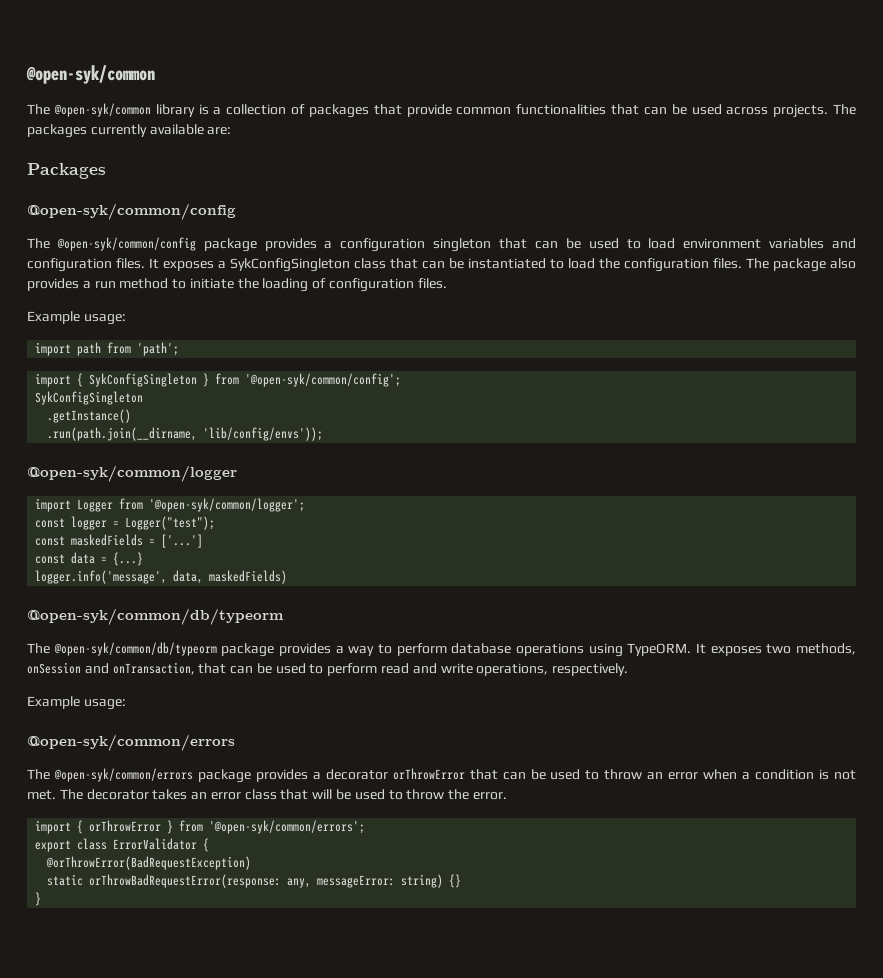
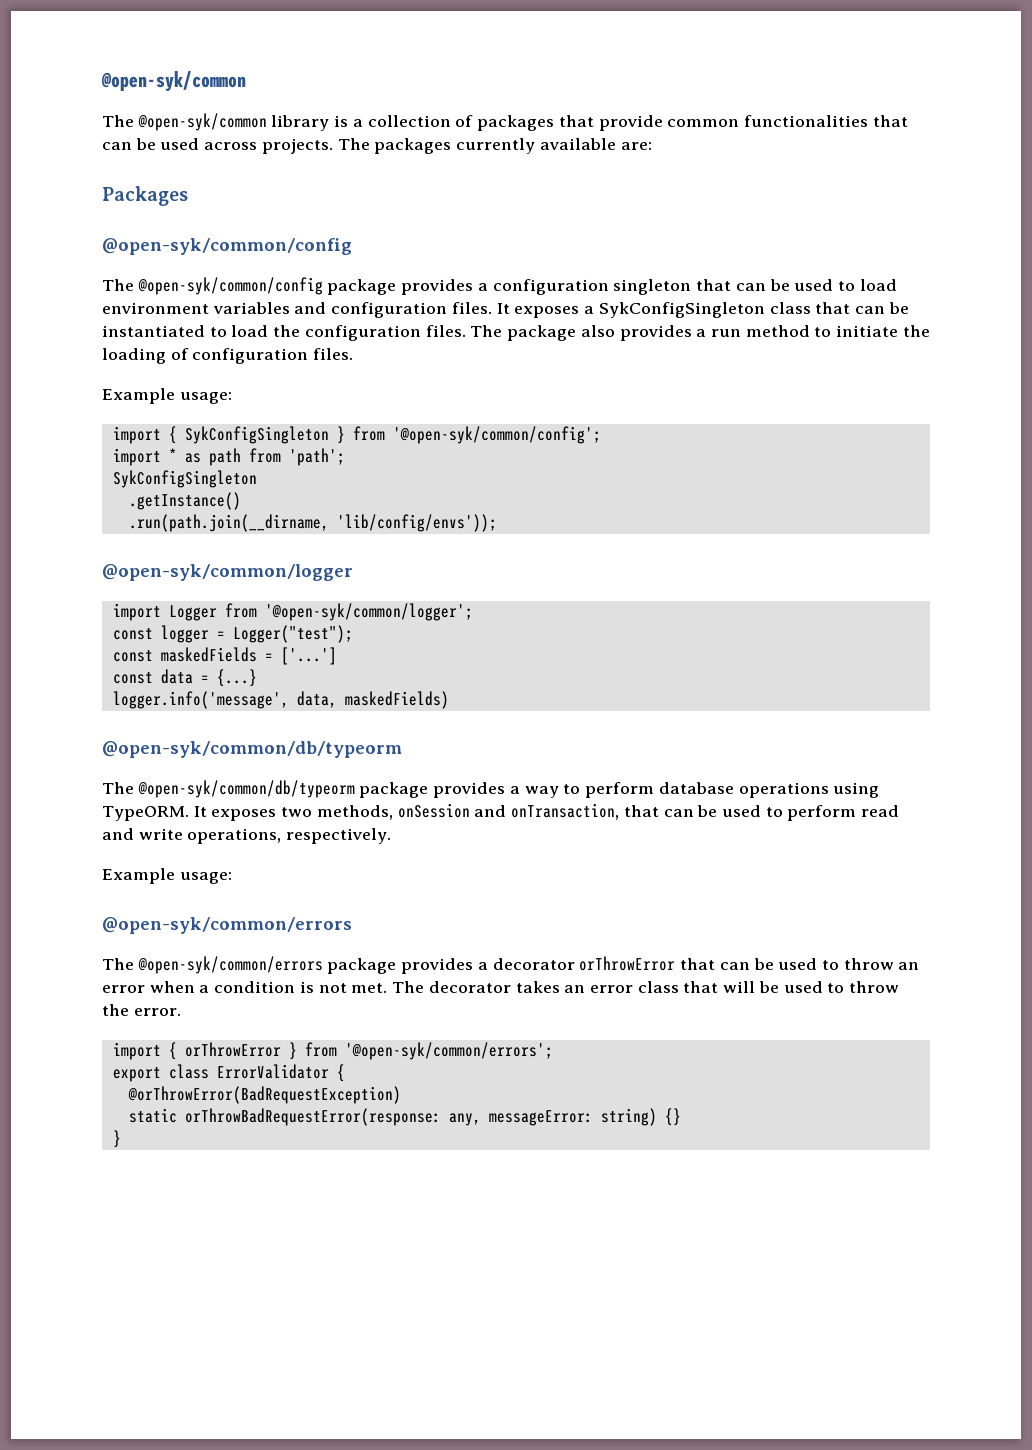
[35,342,180,356] // import path from 'path'; -> (232, 398) none
(402, 380) none -> [112,448,345,466] // import * as path from 'path';

